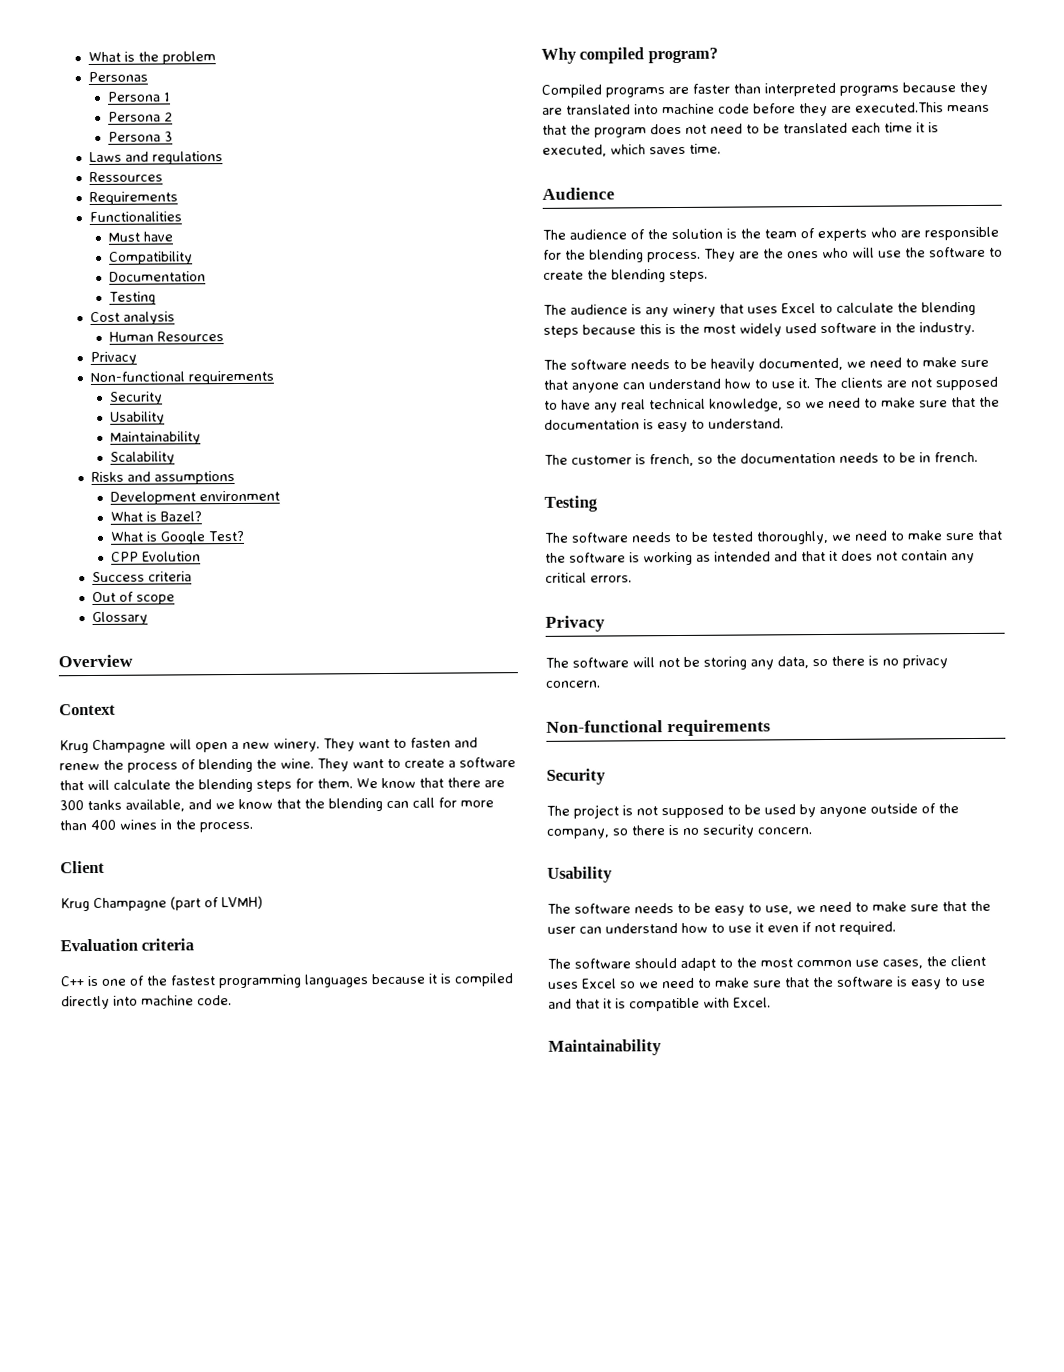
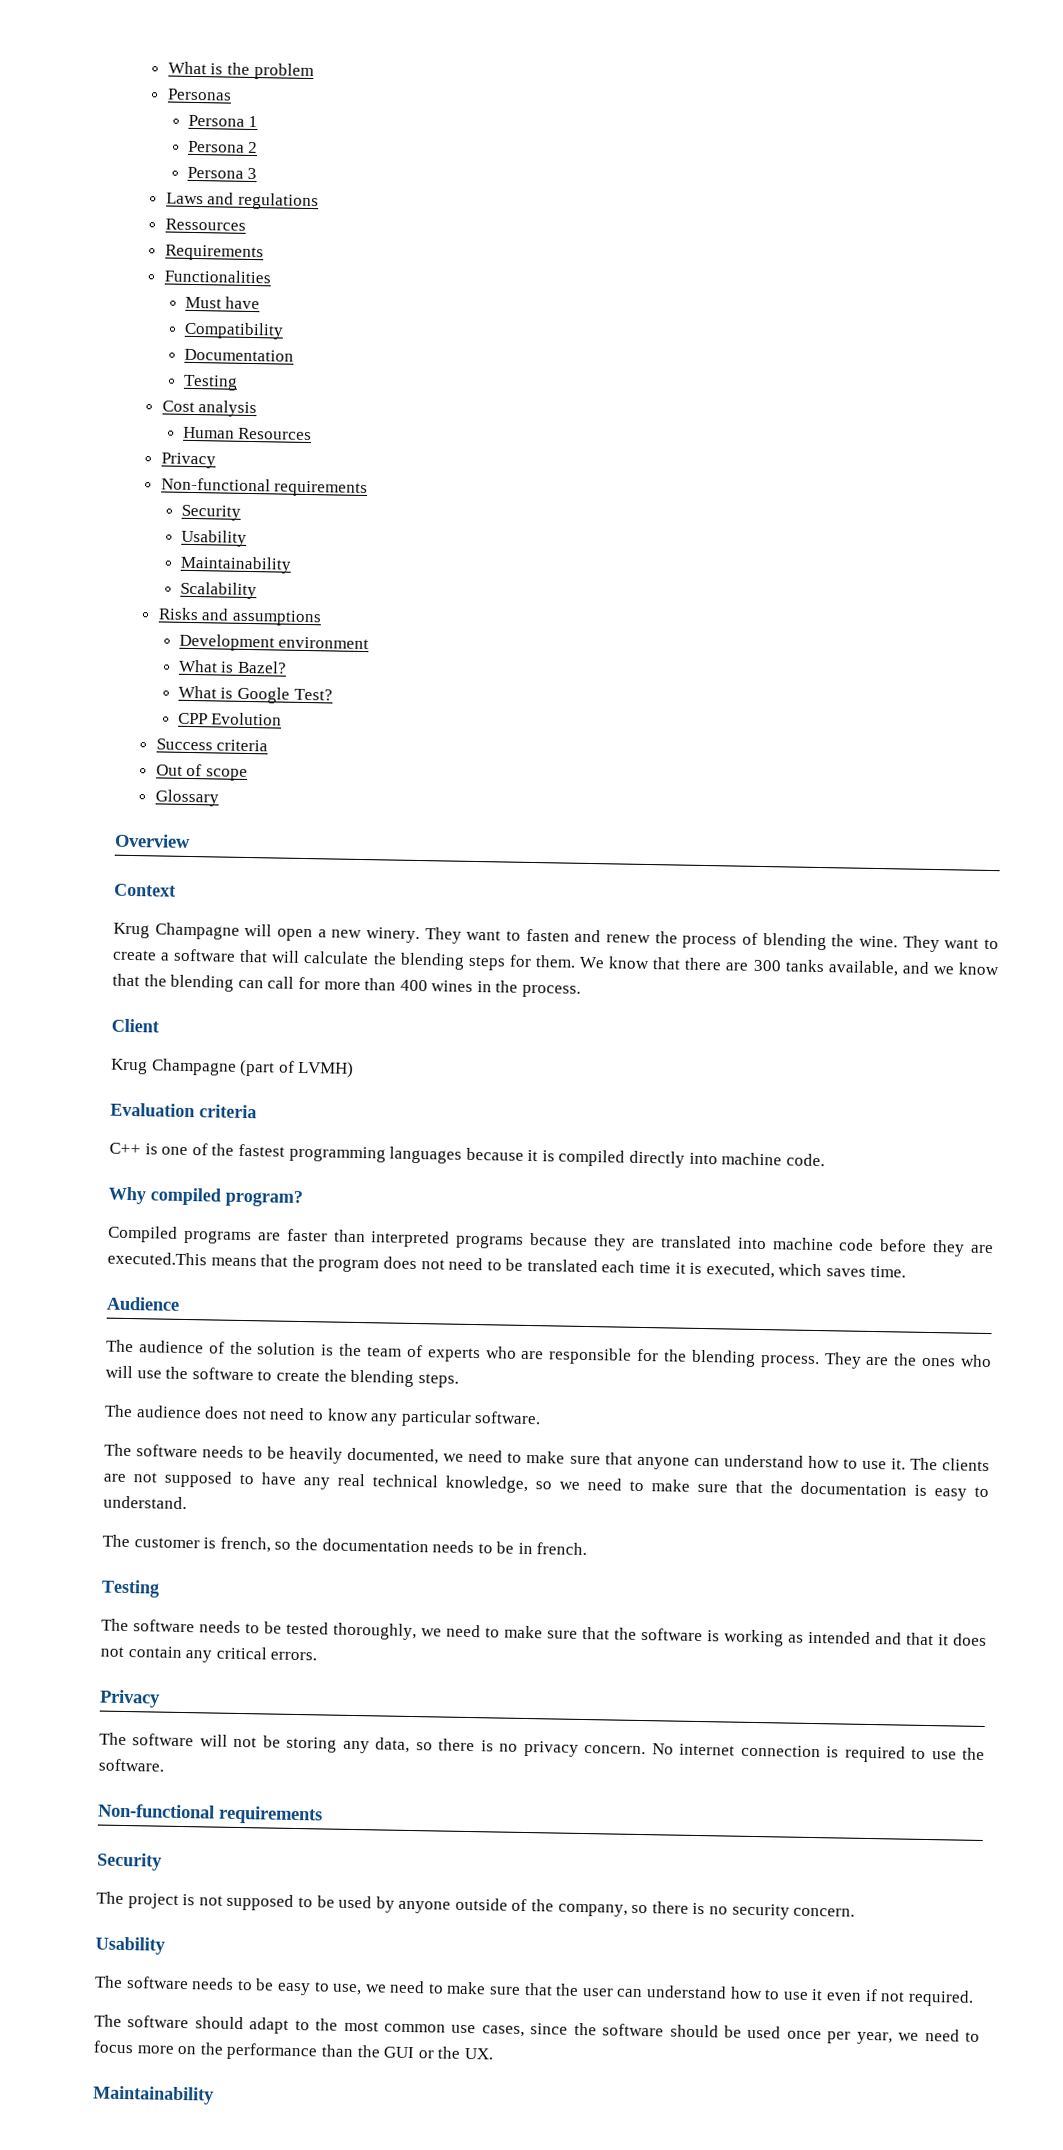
[631,301,976,318] [543,321,975,338] is any winery that uses Excel to calculate the blending steps because this is the most widely used software in the industry. -> [204,1406,542,1427] does not need to know any particular software.
(601, 684) none -> [651,1743,986,1763] [98,1758,164,1772] No internet connection is required to use the software.
[926,955,986,967] [548,976,986,990] [548,997,771,1012] the client uses Excel so we need to make sure that the software is easy to use and that it is compatible with Excel. -> [530,2022,981,2045] [93,2040,494,2061] since the software should be used once per year, we need to focus more on the performance than the GUI or the UX.

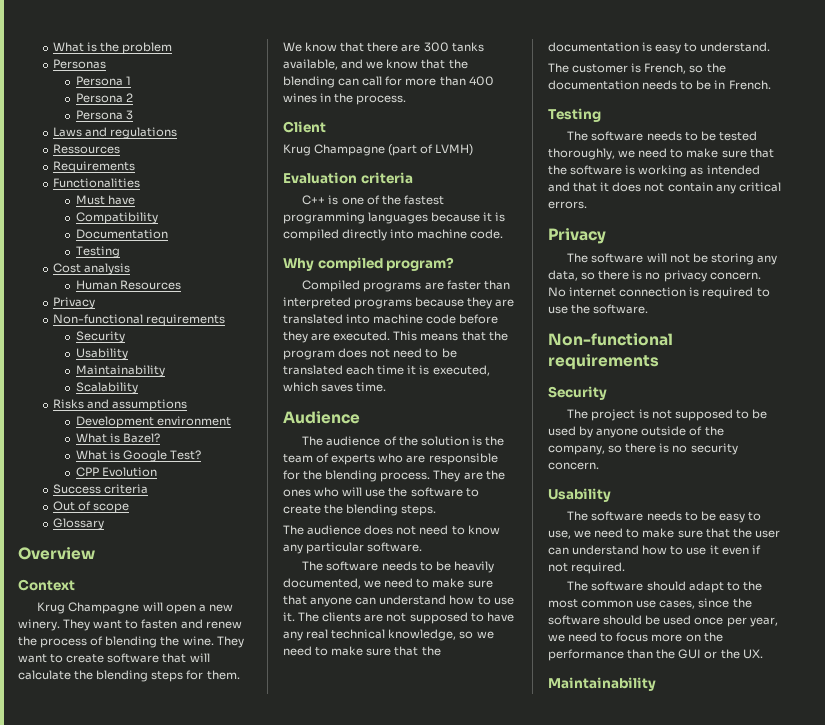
[160,952,171,961] a -> (105, 658) none
[107,1251,207,1266] executed.This -> [333,331,418,341] executed. This
[219,1536,271,1553] french, -> [644,63,687,74] French,
[536,1542,588,1556] french. -> [728,80,771,90] French.

